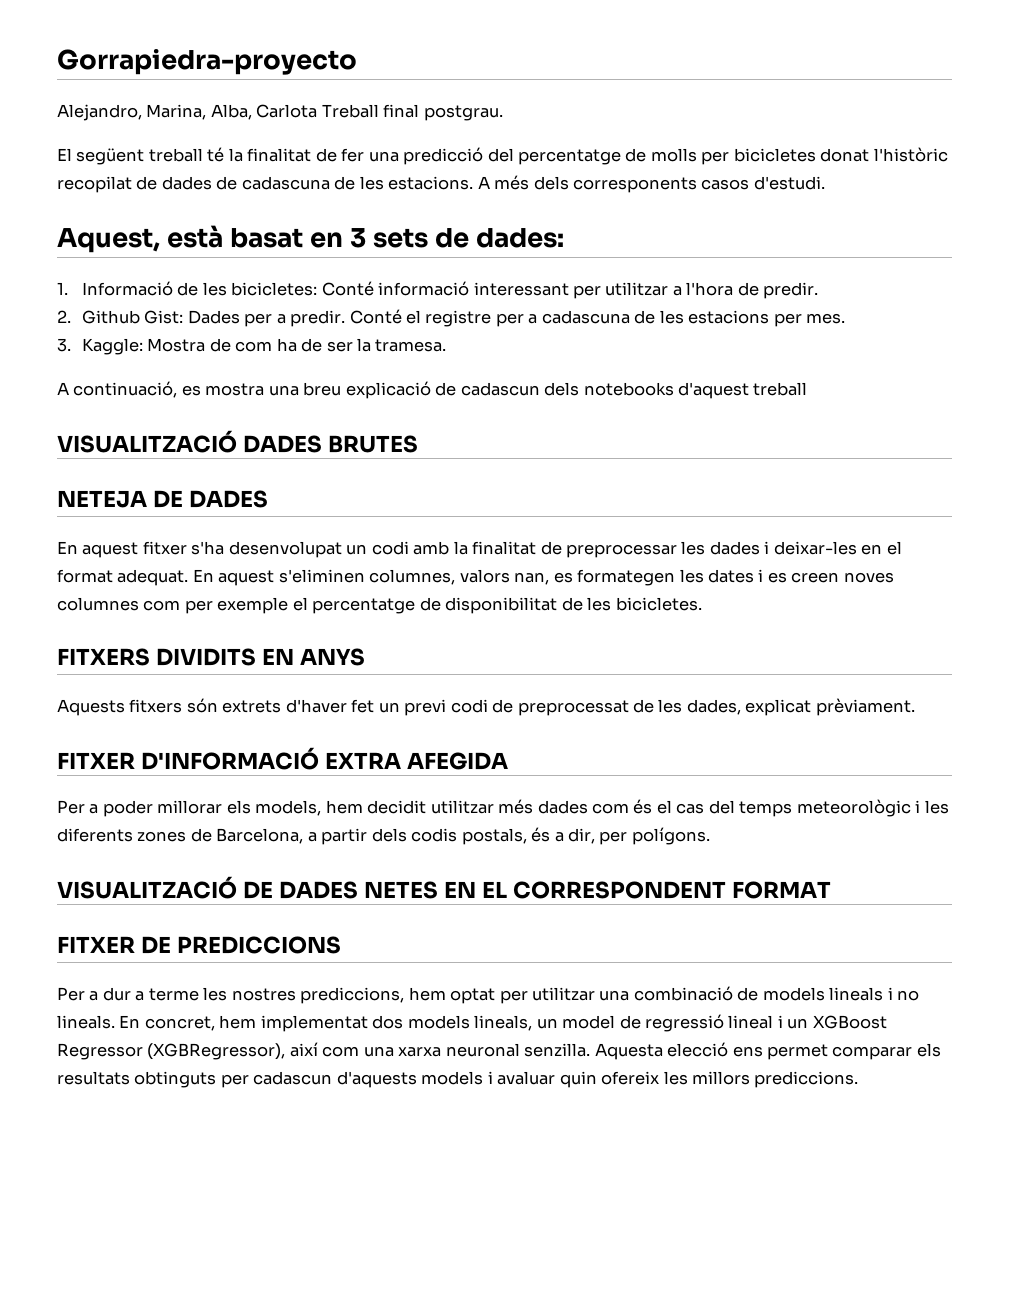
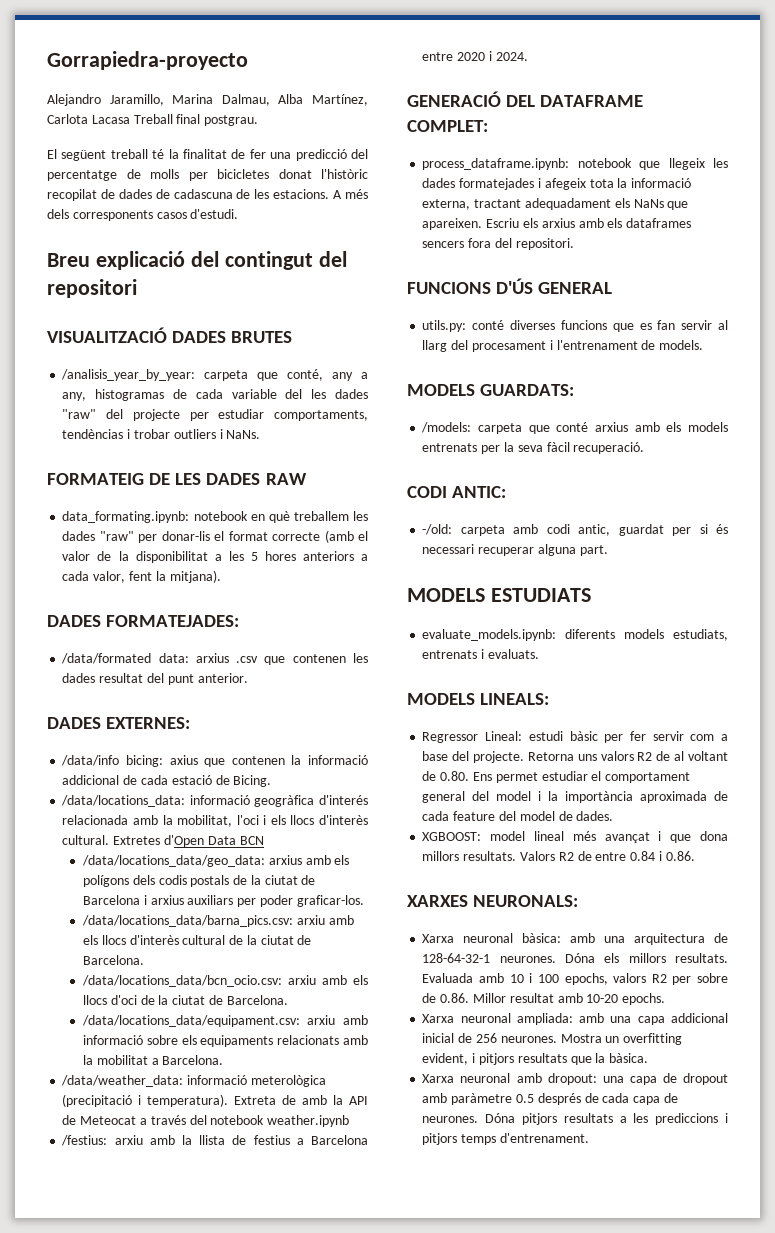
[57,104,318,121] Alejandro, Marina, Alba, Carlota -> [47,94,368,106] [47,114,130,124] Alejandro Jaramillo, Marina Dalmau, Alba Martínez, Carlota Lacasa
[57,225,565,253] [57,281,819,299] [57,309,846,327] [57,338,447,355] [57,381,808,399] [57,430,418,453] [57,490,268,508] [57,541,902,558] [57,569,894,586] [57,597,702,614] [57,648,365,666] [57,698,915,716] [57,747,508,770] [57,799,949,817] [57,827,710,845] [57,876,831,899] [57,936,341,954] [57,986,920,1004] [57,1014,887,1032] [57,1042,941,1060] [57,1071,859,1088] Aquest, està basat en 3 sets de dades: // 1. Informació de les bicicletes: Conté informació interessant per utilitzar a l'hora de predir. // 2. Github Gist: Dades per a predir. Conté el registre per a cadascuna de les estacions per mes. // 3. Kaggle: Mostra de com ha de ser la tramesa. // A continuació, es mostra una breu explicació de cadascun dels notebooks d'aquest treball // VISUALITZACIÓ DADES BRUTES // NETEJA DE DADES // En aquest fitxer s'ha desenvolupat un codi amb la finalitat de preprocessar les dades i deixar-les en el format adequat. En aquest s'eliminen columnes, valors nan, es formategen les dates i es creen noves columnes com per exemple el percentatge de disponibilitat de les bicicletes. // FITXERS DIVIDITS EN ANYS // Aquests fitxers són extrets d'haver fet un previ codi de preprocessat de les dades, explicat prèviament. // FITXER D'INFORMACIÓ EXTRA AFEGIDA // Per a poder millorar els models, hem decidit utilitzar més dades com és el cas del temps meteorològic i les diferents zones de Barcelona, a partir dels codis postals, és a dir, per polígons. // VISUALITZACIÓ DE DADES NETES EN EL CORRESPONDENT FORMAT // FITXER DE PREDICCIONS // Per a dur a terme les nostres prediccions, hem optat per utilitzar una combinació de models lineals i no lineals. En concret, hem implementat dos models lineals, un model de regressió lineal i un XGBoost Regressor (XGBRegressor), així com una xarxa neuronal senzilla. Aquesta elecció ens permet comparar els resultats obtinguts per cadascun d'aquests models i avaluar quin ofereix les millors prediccions. -> [47,251,347,270] [47,279,137,298] [47,327,293,343] [61,369,369,381] [62,389,369,401] [62,409,368,421] [62,429,261,439] [47,473,307,485] [62,511,368,523] [62,530,368,543] [62,551,368,563] [62,570,221,583] [47,615,240,627] [61,653,369,665] [62,673,248,685] [47,717,191,729] [61,755,368,767] [62,775,272,787] [61,795,368,807] [62,815,368,827] [62,835,264,847] [81,855,350,867] [82,875,316,887] [82,895,364,907] [81,915,354,927] [82,935,312,945] [82,955,144,965] [81,975,368,987] [82,995,288,1005] [81,1015,368,1027] [82,1035,368,1047] [82,1055,224,1065] [61,1075,326,1087] [62,1094,368,1107] [62,1115,350,1127] [61,1135,368,1146] [422,51,528,61] [407,91,644,107] [407,120,488,132] [422,158,728,170] [422,178,692,190] [422,198,689,210] [422,218,692,230] [422,238,574,250] [407,278,613,294] [422,320,728,332] [422,340,704,352] [407,384,575,396] [421,422,728,434] [422,442,645,454] [407,486,507,498] [422,524,728,536] [422,544,608,556] [407,588,591,602] [422,629,728,641] [422,649,539,659] [407,693,550,705] [422,731,728,743] [422,751,728,763] [422,771,691,783] [422,791,728,803] [422,811,614,821] [422,831,728,843] [422,851,695,861] [407,895,579,907] [422,933,728,945] [422,953,728,963] [422,973,728,985] [422,993,666,1005] [422,1013,728,1025] [422,1033,683,1045] [422,1053,649,1065] [422,1073,728,1085] [422,1093,678,1105] [422,1113,728,1125] [422,1133,589,1145] Breu explicació del contingut del repositori // VISUALITZACIÓ DADES BRUTES // /analisis_year_by_year: carpeta que conté, any a any, histogramas de cada variable del les dades "raw" del projecte per estudiar comportaments, tendèncias i trobar outliers i NaNs. // FORMATEIG DE LES DADES RAW // data_formating.ipynb: notebook en què treballem les dades "raw" per donar-lis el format correcte (amb el valor de la disponibilitat a les 5 hores anteriors a cada valor, fent la mitjana). // DADES FORMATEJADES: // /data/formated data: arxius .csv que contenen les dades resultat del punt anterior. // DADES EXTERNES: // /data/info bicing: axius que contenen la informació addicional de cada estació de Bicing. // /data/locations_data: informació geogràfica d'interés relacionada amb la mobilitat, l'oci i els llocs d'interès cultural. Extretes d'Open Data BCN // /data/locations_data/geo_data: arxius amb els polígons dels codis postals de la ciutat de Barcelona i arxius auxiliars per poder graficar-los. // /data/locations_data/barna_pics.csv: arxiu amb els llocs d'interès cultural de la ciutat de Barcelona. // /data/locations_data/bcn_ocio.csv: arxiu amb els llocs d'oci de la ciutat de Barcelona. // /data/locations_data/equipament.csv: arxiu amb informació sobre els equipaments relacionats amb la mobilitat a Barcelona. // /data/weather_data: informació meterològica (precipitació i temperatura). Extreta de amb la API de Meteocat a través del notebook weather.ipynb // /festius: arxiu amb la llista de festius a Barcelona entre 2020 i 2024. // GENERACIÓ DEL DATAFRAME COMPLET: // process_dataframe.ipynb: notebook que llegeix les dades formatejades i afegeix tota la informació externa, tractant adequadament els NaNs que apareixen. Escriu els arxius amb els dataframes sencers fora del repositori. // FUNCIONS D'ÚS GENERAL // utils.py: conté diverses funcions que es fan servir al llarg del procesament i l'entrenament de models. // MODELS GUARDATS: // /models: carpeta que conté arxius amb els models entrenats per la seva fàcil recuperació. // CODI ANTIC: // -/old: carpeta amb codi antic, guardat per si és necessari recuperar alguna part. // MODELS ESTUDIATS // evaluate_models.ipynb: diferents models estudiats, entrenats i evaluats. // MODELS LINEALS: // Regressor Lineal: estudi bàsic per fer servir com a base del projecte. Retorna uns valors R2 de al voltant de 0.80. Ens permet estudiar el comportament general del model i la importància aproximada de cada feature del model de dades. // XGBOOST: model lineal més avançat i que dona millors resultats. Valors R2 de entre 0.84 i 0.86. // XARXES NEURONALS: // Xarxa neuronal bàsica: amb una arquitectura de 128-64-32-1 neurones. Dóna els millors resultats. Evaluada amb 10 i 100 epochs, valors R2 per sobre de 0.86. Millor resultat amb 10-20 epochs. // Xarxa neuronal ampliada: amb una capa addicional inicial de 256 neurones. Mostra un overfitting evident, i pitjors resultats que la bàsica. // Xarxa neuronal amb dropout: una capa de dropout amb paràmetre 0.5 després de cada capa de neurones. Dóna pitjors resultats a les prediccions i pitjors temps d'entrenament.

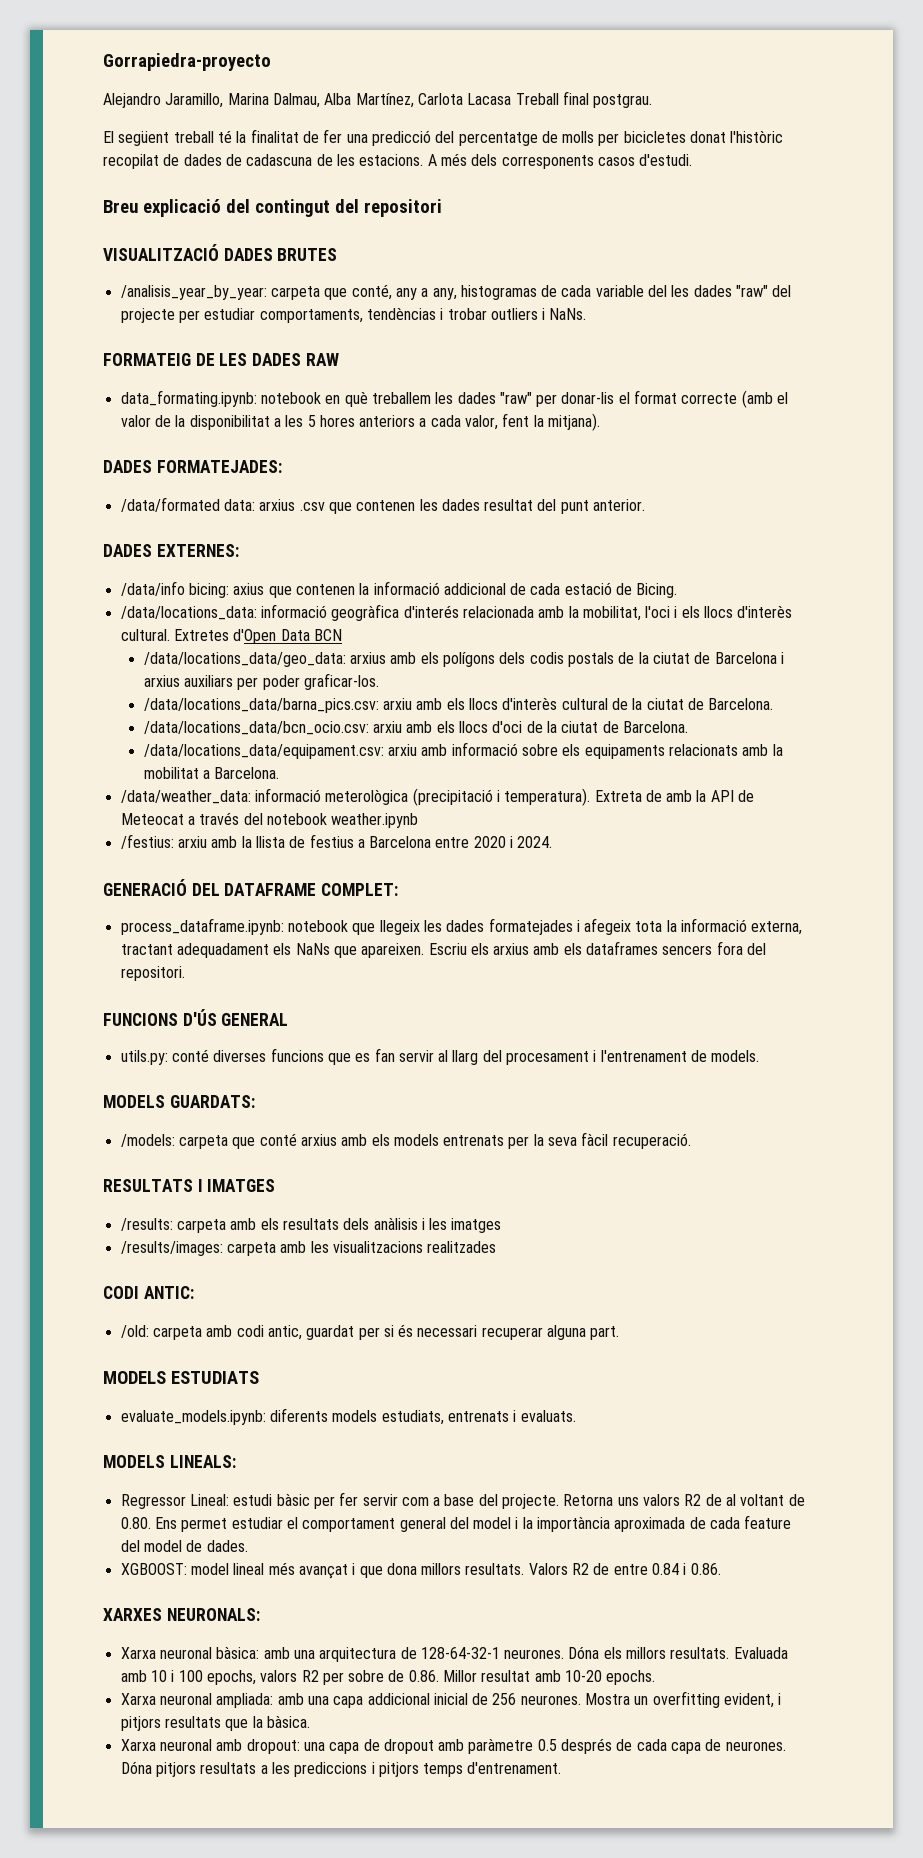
(645, 448) none -> [103,1179,276,1192] [120,1217,502,1233] [120,1241,497,1256] // RESULTATS I IMATGES // /results: carpeta amb els resultats dels anàlisis i les imatges // /results/images: carpeta amb les visualitzacions realitzades
[422,524,453,535] -/old: -> [120,1325,149,1338] /old:

